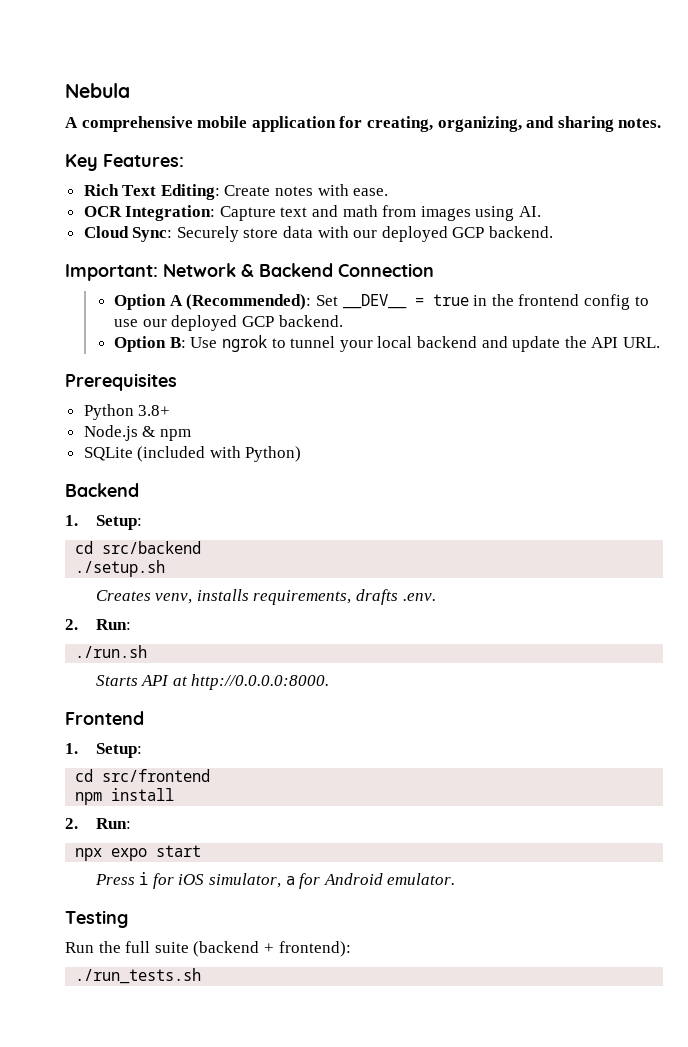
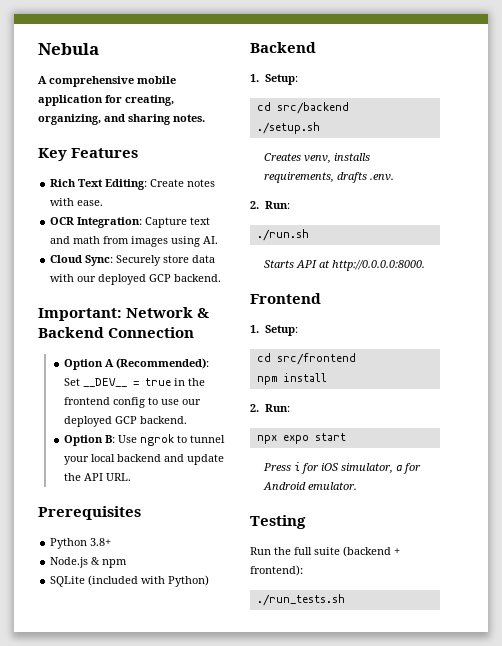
[103,154,184,167] Features: -> [71,148,139,158] Features

